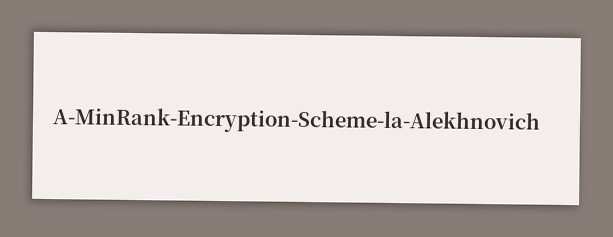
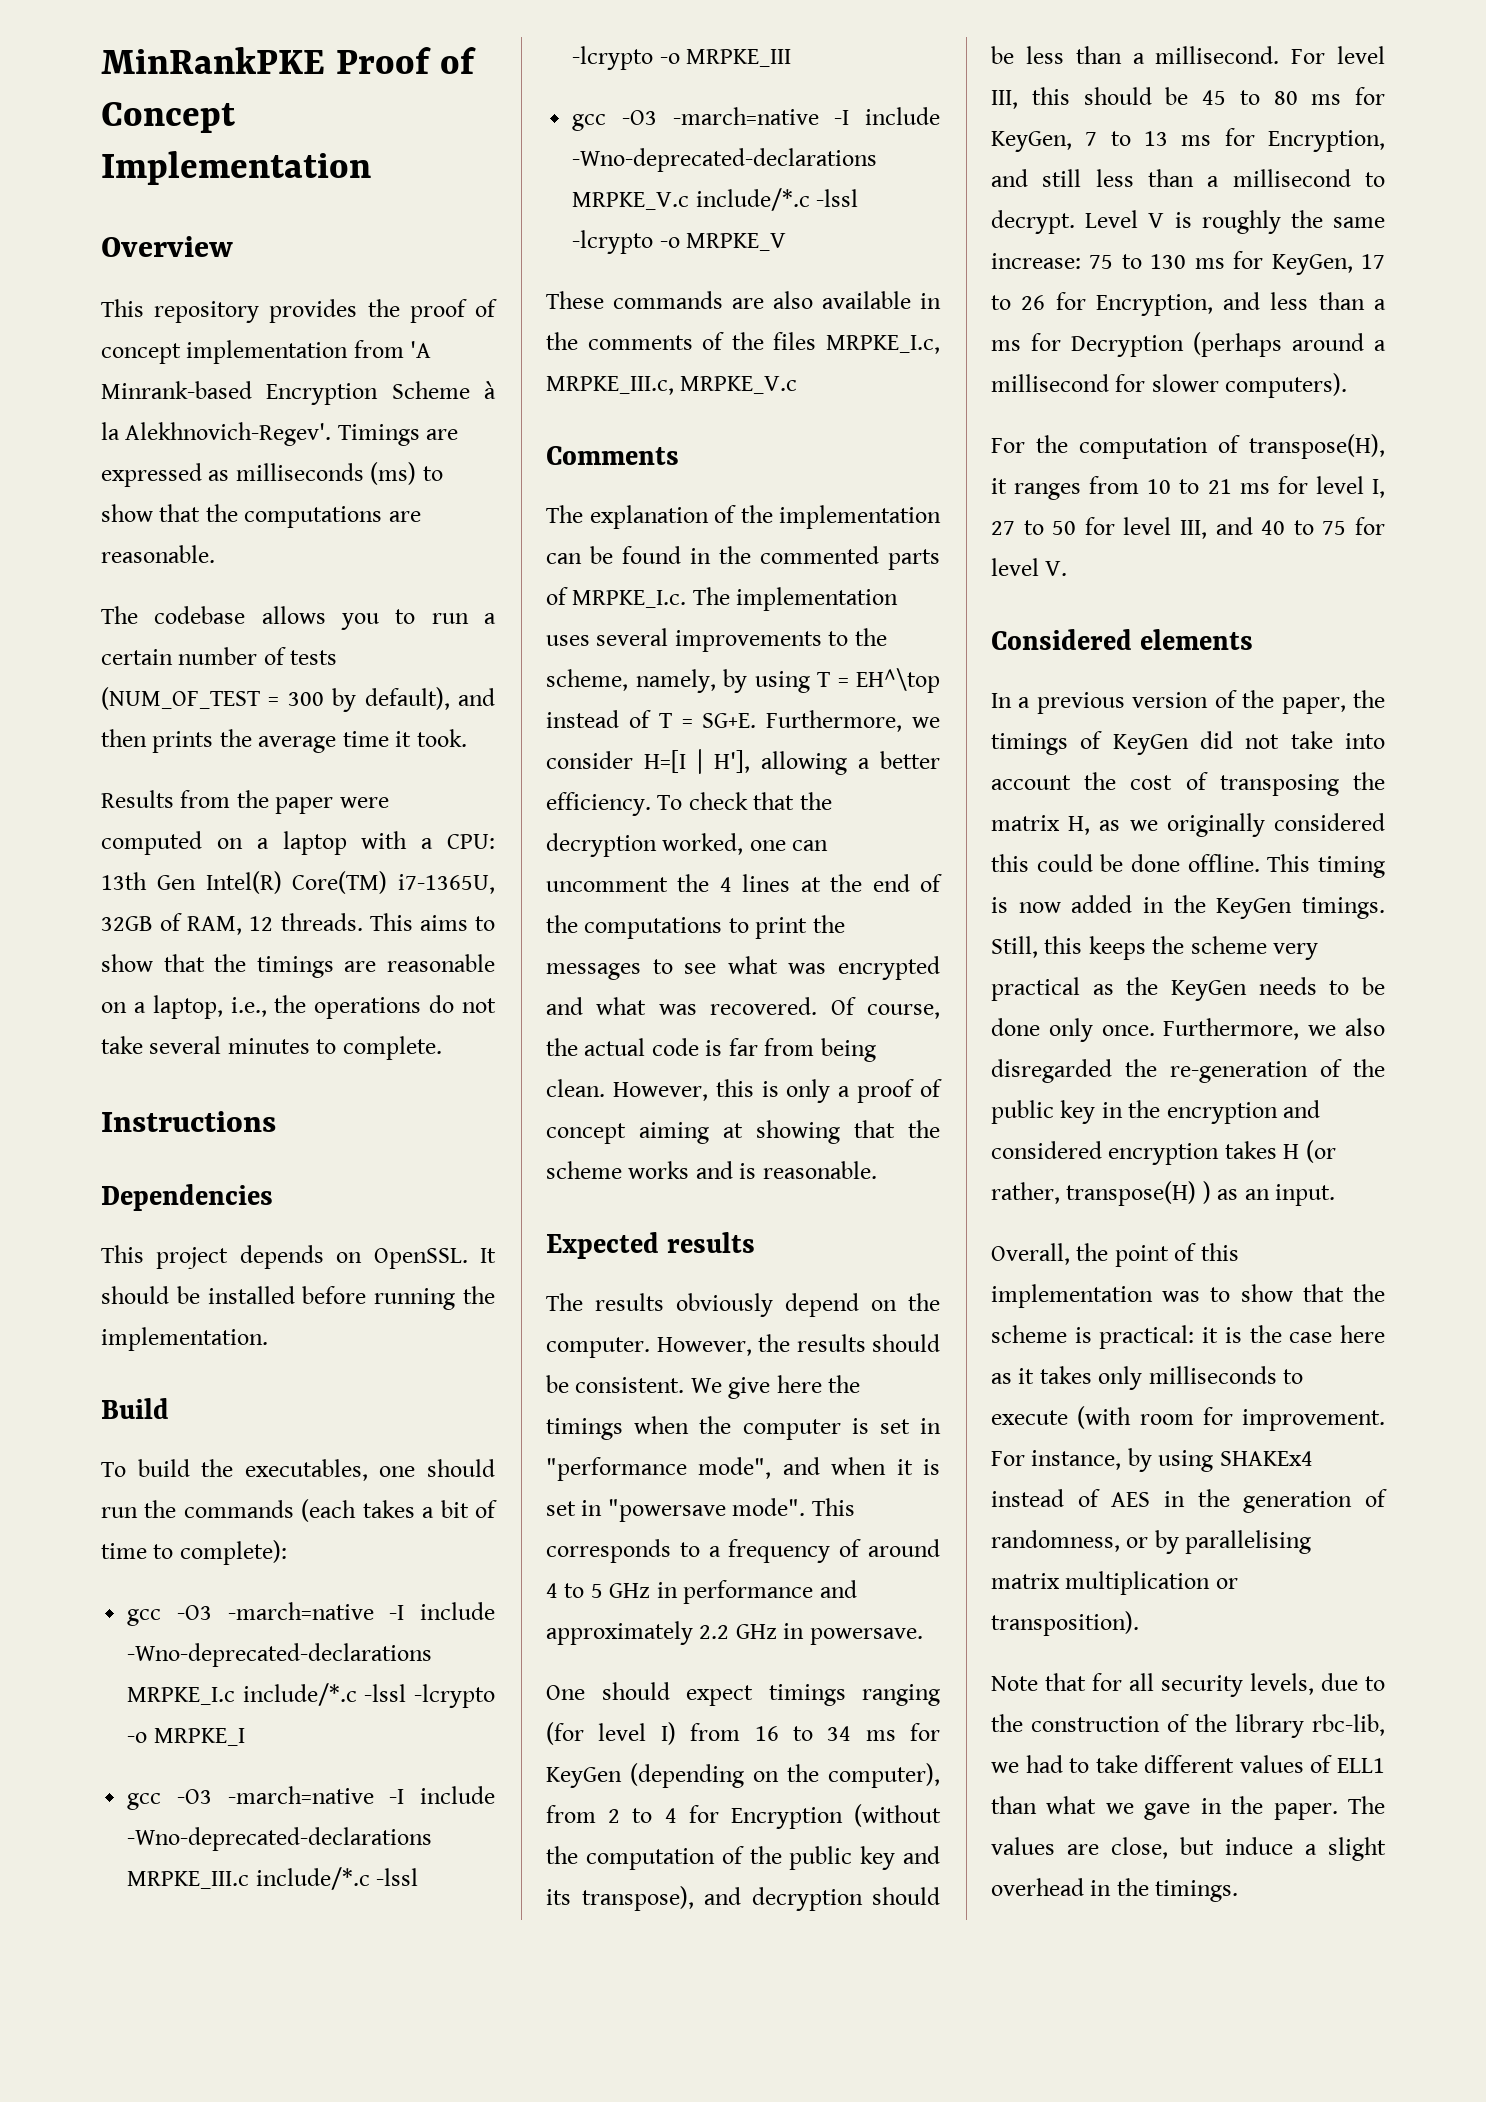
[52,107,541,136] A-MinRank-Encryption-Scheme-la-Alekhnovich -> [101,47,476,74] [101,102,235,133] [101,151,371,185] [101,236,233,257] [101,299,497,323] [101,340,432,364] [101,381,496,405] [101,422,459,446] [101,462,443,487] [101,504,421,528] [101,545,215,563] [101,606,496,630] [101,647,338,665] [101,687,495,712] [101,729,467,753] [101,790,389,814] [101,831,495,855] [101,871,495,894] [101,913,496,935] [101,954,495,978] [101,995,496,1019] [101,1036,442,1060] [101,1111,276,1132] [101,1184,273,1211] [101,1245,496,1269] [101,1286,495,1310] [101,1327,268,1351] [101,1398,169,1419] [101,1459,496,1481] [101,1499,498,1522] [101,1540,287,1565] [127,1602,495,1626] [127,1643,433,1667] [127,1683,496,1708] [127,1728,245,1746] [127,1786,495,1810] [127,1827,433,1851] [127,1867,419,1890] [572,46,792,70] [572,107,940,131] [572,148,878,172] [572,188,859,211] [572,230,787,254] [546,291,941,309] [546,332,940,354] [546,376,798,395] [546,446,679,465] [546,505,941,529] [546,546,940,570] [546,587,899,611] [546,628,887,652] [546,668,940,693] [546,710,940,732] [546,749,940,775] [546,792,832,816] [546,833,829,857] [546,874,942,892] [546,915,845,939] [546,956,940,980] [546,997,940,1019] [546,1038,876,1062] [546,1079,942,1103] [546,1120,940,1144] [546,1161,877,1179] [546,1232,756,1259] [546,1293,940,1317] [546,1334,940,1358] [546,1375,861,1399] [546,1416,941,1440] [546,1457,940,1481] [546,1498,855,1522] [546,1539,940,1563] [546,1580,857,1604] [546,1621,923,1645] [546,1682,940,1706] [546,1722,940,1745] [546,1763,940,1788] [546,1804,941,1829] [546,1846,940,1870] [546,1886,940,1911] [991,46,1385,64] [991,87,1385,109] [991,128,1385,152] [991,169,1385,187] [991,210,1385,234] [991,251,1385,275] [991,292,1386,316] [991,332,1386,357] [991,373,1348,398] [991,434,1385,459] [991,476,1385,500] [991,517,1385,539] [991,558,1068,576] [991,629,1254,650] [991,690,1385,714] [991,731,1385,755] [991,772,1385,796] [991,813,1385,837] [991,854,1385,878] [991,895,1385,919] [991,936,1319,960] [991,977,1385,1001] [991,1018,1385,1042] [991,1059,1385,1083] [991,1100,1321,1124] [991,1140,1336,1165] [991,1181,1336,1206] [991,1243,1239,1267] [991,1284,1385,1308] [991,1325,1385,1349] [991,1366,1304,1390] [991,1406,1385,1431] [991,1448,1313,1472] [991,1489,1387,1513] [991,1530,1312,1554] [991,1571,1238,1595] [991,1611,1139,1636] [991,1673,1385,1697] [991,1714,1385,1738] [991,1755,1385,1773] [991,1796,1385,1820] [991,1837,1386,1861] [991,1878,1239,1902] MinRankPKE Proof of Concept Implementation // Overview // This repository provides the proof of concept implementation from 'A Minrank-based Encryption Scheme à la Alekhnovich-Regev'. Timings are expressed as milliseconds (ms) to show that the computations are reasonable. // The codebase allows you to run a certain number of tests (NUM_OF_TEST = 300 by default), and then prints the average time it took. // Results from the paper were computed on a laptop with a CPU: 13th Gen Intel(R) Core(TM) i7-1365U, 32GB of RAM, 12 threads. This aims to show that the timings are reasonable on a laptop, i.e., the operations do not take several minutes to complete. // Instructions // Dependencies // This project depends on OpenSSL. It should be installed before running the implementation. // Build // To build the executables, one should run the commands (each takes a bit of time to complete): // gcc -O3 -march=native -I include -Wno-deprecated-declarations MRPKE_I.c include/*.c -lssl -lcrypto -o MRPKE_I // gcc -O3 -march=native -I include -Wno-deprecated-declarations MRPKE_III.c include/*.c -lssl -lcrypto -o MRPKE_III // gcc -O3 -march=native -I include -Wno-deprecated-declarations MRPKE_V.c include/*.c -lssl -lcrypto -o MRPKE_V // These commands are also available in the comments of the files MRPKE_I.c, MRPKE_III.c, MRPKE_V.c // Comments // The explanation of the implementation can be found in the commented parts of MRPKE_I.c. The implementation uses several improvements to the scheme, namely, by using T = EH^\top instead of T = SG+E. Furthermore, we consider H=[I | H'], allowing a better efficiency. To check that the decryption worked, one can uncomment the 4 lines at the end of the computations to print the messages to see what was encrypted and what was recovered. Of course, the actual code is far from being clean. However, this is only a proof of concept aiming at showing that the scheme works and is reasonable. // Expected results // The results obviously depend on the computer. However, the results should be consistent. We give here the timings when the computer is set in "performance mode", and when it is set in "powersave mode". This corresponds to a frequency of around 4 to 5 GHz in performance and approximately 2.2 GHz in powersave. // One should expect timings ranging (for level I) from 16 to 34 ms for KeyGen (depending on the computer), from 2 to 4 for Encryption (without the computation of the public key and its transpose), and decryption should be less than a millisecond. For level III, this should be 45 to 80 ms for KeyGen, 7 to 13 ms for Encryption, and still less than a millisecond to decrypt. Level V is roughly the same increase: 75 to 130 ms for KeyGen, 17 to 26 for Encryption, and less than a ms for Decryption (perhaps around a millisecond for slower computers). // For the computation of transpose(H), it ranges from 10 to 21 ms for level I, 27 to 50 for level III, and 40 to 75 for level V. // Considered elements // In a previous version of the paper, the timings of KeyGen did not take into account the cost of transposing the matrix H, as we originally considered this could be done offline. This timing is now added in the KeyGen timings. Still, this keeps the scheme very practical as the KeyGen needs to be done only once. Furthermore, we also disregarded the re-generation of the public key in the encryption and considered encryption takes H (or rather, transpose(H) ) as an input. // Overall, the point of this implementation was to show that the scheme is practical: it is the case here as it takes only milliseconds to execute (with room for improvement. For instance, by using SHAKEx4 instead of AES in the generation of randomness, or by parallelising matrix multiplication or transposition). // Note that for all security levels, due to the construction of the library rbc-lib, we had to take different values of ELL1 than what we gave in the paper. The values are close, but induce a slight overhead in the timings.

